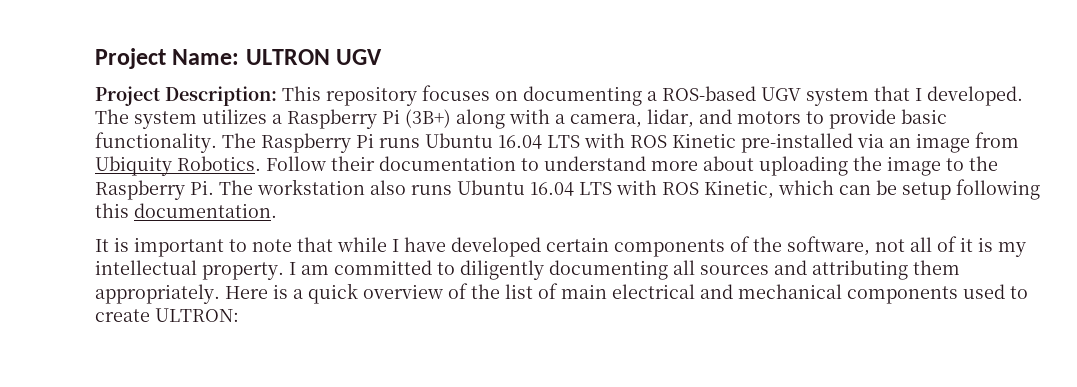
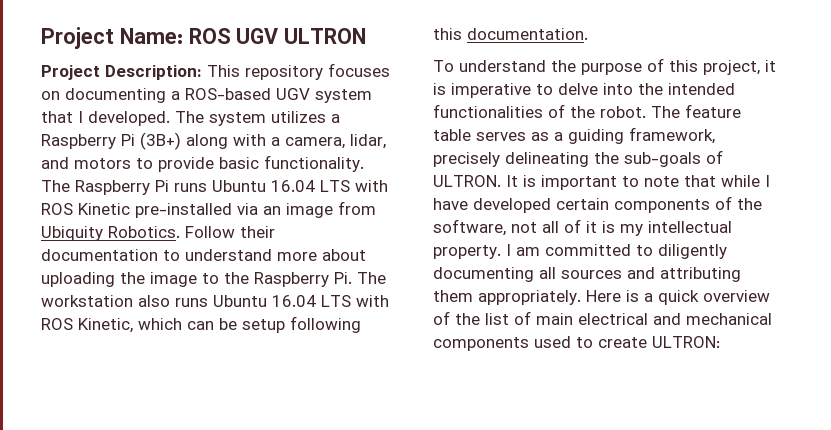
(240, 57) none -> [188,28,279,44] ROS UGV
[336,49,383,65] UGV -> (367, 36) none
(277, 210) none -> [433,58,776,75] [433,83,735,98] [433,104,741,118] [433,127,715,144] [433,150,723,167] [433,175,501,187] To understand the purpose of this project, it is imperative to delve into the intended functionalities of the robot. The feature table serves as a guiding framework, precisely delineating the sub-goals of ULTRON.

